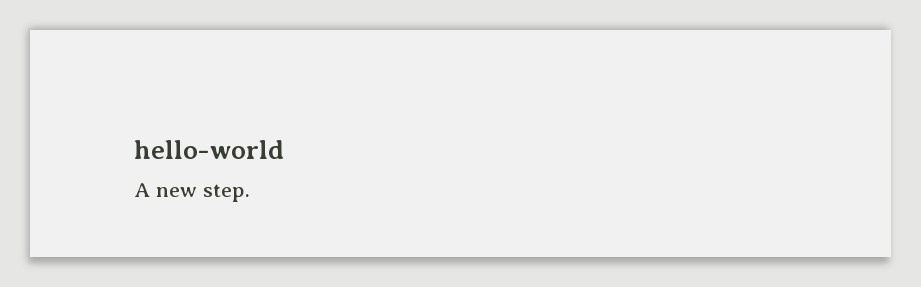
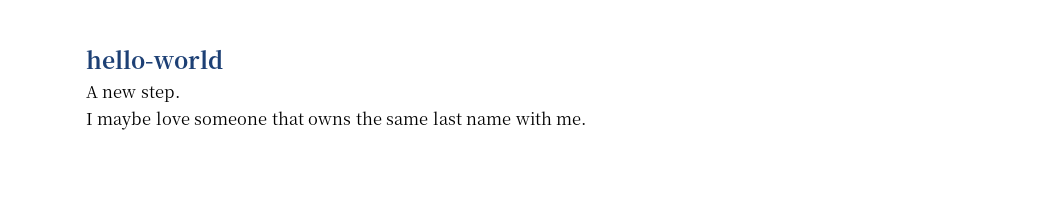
(250, 193) none -> [86,111,587,130] // I maybe love someone that owns the same last name with me.

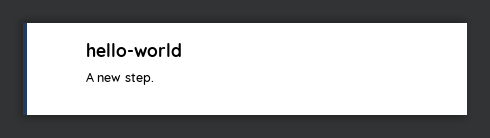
[86,111,587,130] // I maybe love someone that owns the same last name with me. -> (154, 79) none

